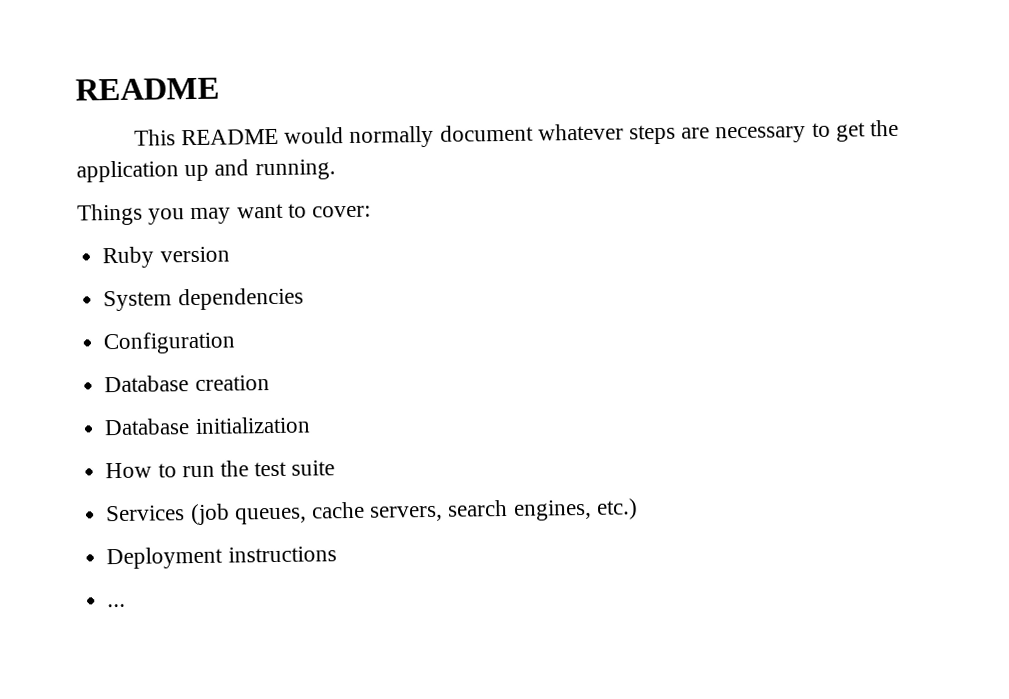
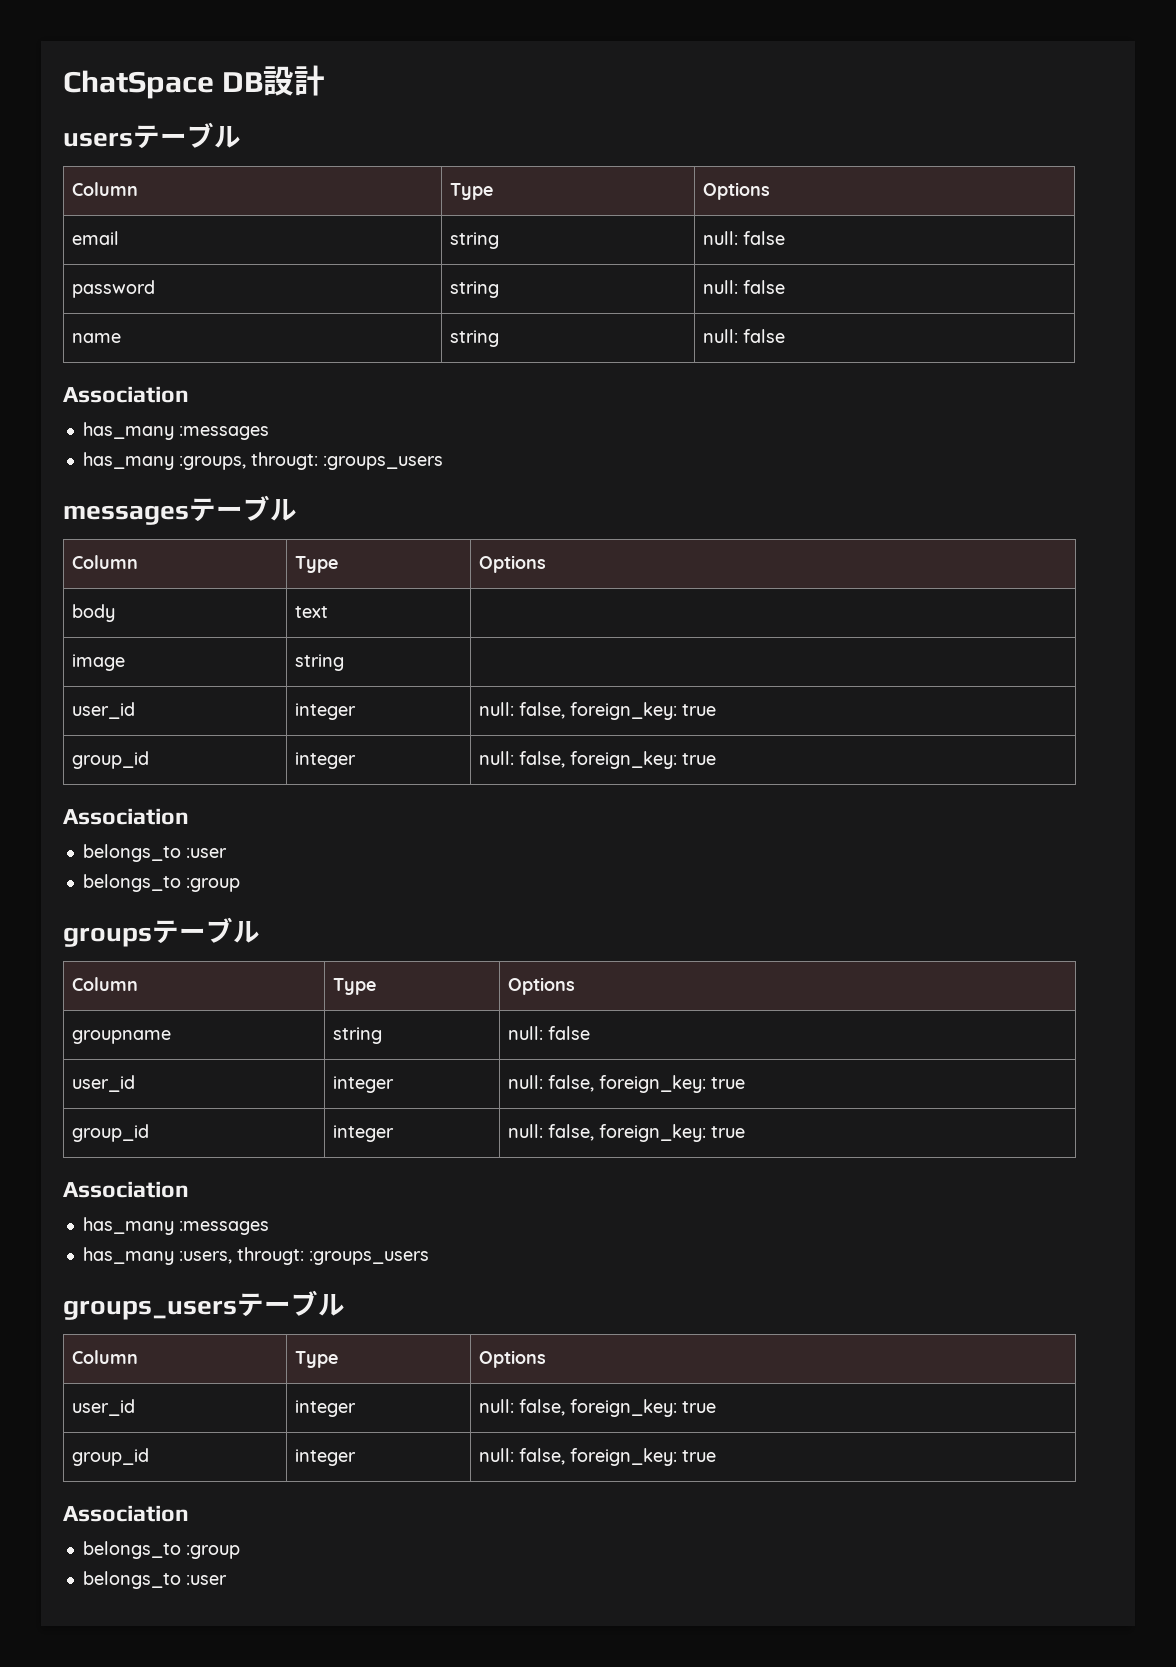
[75,77,220,101] [133,119,900,148] [76,159,336,183] [77,203,372,226] [102,246,230,269] [103,287,304,312] [103,331,237,355] [104,375,270,393] [104,416,311,436] [105,460,336,479] [105,498,638,526] [106,546,337,570] [107,603,127,608] README // This README would normally document whatever steps are necessary to get the application up and running. // Things you may want to cover: // Ruby version // System dependencies // Configuration // Database creation // Database initialization // How to run the test suite // Services (job queues, cache servers, search engines, etc.) // Deployment instructions // ... -> [63,65,326,99] [63,122,241,149] [72,182,139,196] [450,183,494,200] [703,182,771,200] [72,231,120,245] [450,232,500,249] [703,231,786,245] [72,280,156,298] [450,281,500,298] [703,280,786,294] [72,333,122,343] [450,330,500,347] [703,329,786,343] [63,386,189,403] [82,422,269,440] [82,452,443,470] [63,495,297,525] [72,555,139,569] [295,556,339,573] [479,555,547,573] [72,604,116,622] [295,606,329,618] [72,654,126,671] [295,654,345,671] [72,702,136,719] [295,703,357,720] [479,702,717,720] [72,751,150,769] [295,752,357,769] [479,751,717,769] [63,808,189,825] [82,844,227,862] [82,874,240,892] [63,917,260,947] [72,977,139,991] [333,978,377,995] [508,977,576,995] [72,1030,172,1044] [333,1027,383,1044] [508,1026,591,1040] [72,1075,136,1092] [333,1076,395,1093] [508,1075,746,1093] [72,1124,150,1142] [333,1125,395,1142] [508,1124,746,1142] [63,1181,189,1198] [82,1217,269,1235] [82,1247,429,1265] [63,1290,345,1320] [72,1350,139,1364] [295,1351,339,1368] [479,1350,547,1368] [72,1399,136,1416] [295,1400,357,1417] [479,1399,717,1417] [72,1448,150,1466] [295,1449,357,1466] [479,1448,717,1466] [63,1505,189,1522] [82,1541,240,1559] [82,1571,227,1589] ChatSpace DB設計 // usersテーブル // Column | Type | Options // email | string | null: false // password | string | null: false // name | string | null: false // Association // has_many :messages // has_many :groups, througt: :groups_users // messagesテーブル // Column | Type | Options // body | text | // image | string | // user_id | integer | null: false, foreign_key: true // group_id | integer | null: false, foreign_key: true // Association // belongs_to :user // belongs_to :group // groupsテーブル // Column | Type | Options // groupname | string | null: false // user_id | integer | null: false, foreign_key: true // group_id | integer | null: false, foreign_key: true // Association // has_many :messages // has_many :users, througt: :groups_users // groups_usersテーブル // Column | Type | Options // user_id | integer | null: false, foreign_key: true // group_id | integer | null: false, foreign_key: true // Association // belongs_to :group // belongs_to :user

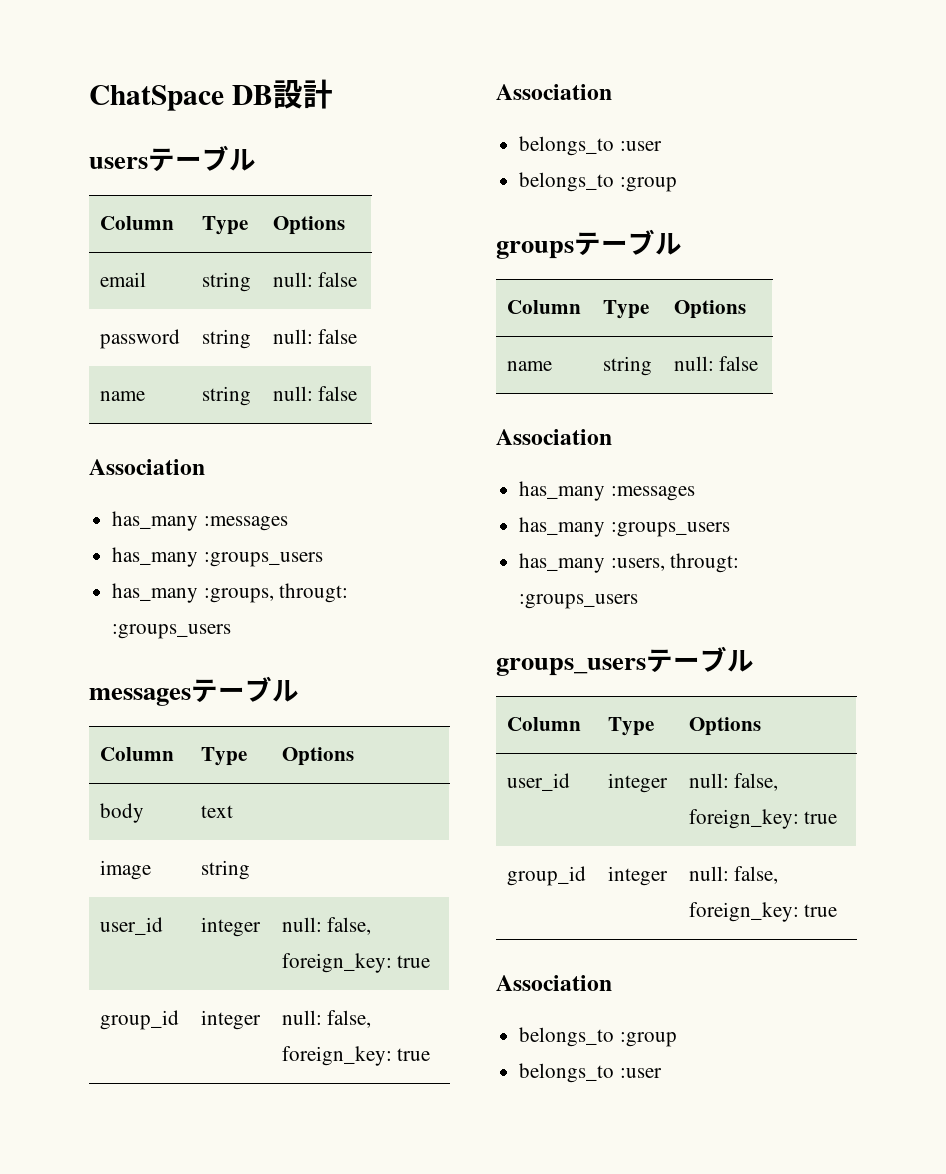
(269, 433) none -> [112,547,323,567] // has_many :groups_users
[72,1030,172,1044] [333,1027,383,1044] [508,1026,591,1040] [72,1075,136,1092] [333,1076,395,1093] [508,1075,746,1093] [72,1124,150,1142] [333,1125,395,1142] [508,1124,746,1142] [63,1181,189,1198] [82,1217,269,1235] groupname | string | null: false // user_id | integer | null: false, foreign_key: true // group_id | integer | null: false, foreign_key: true // Association // has_many :messages -> [506,361,552,371] [602,356,652,376] [673,356,759,371] [496,429,612,445] [519,481,695,501] [519,517,730,537] name | string | null: false // Association // has_many :messages // has_many :groups_users

